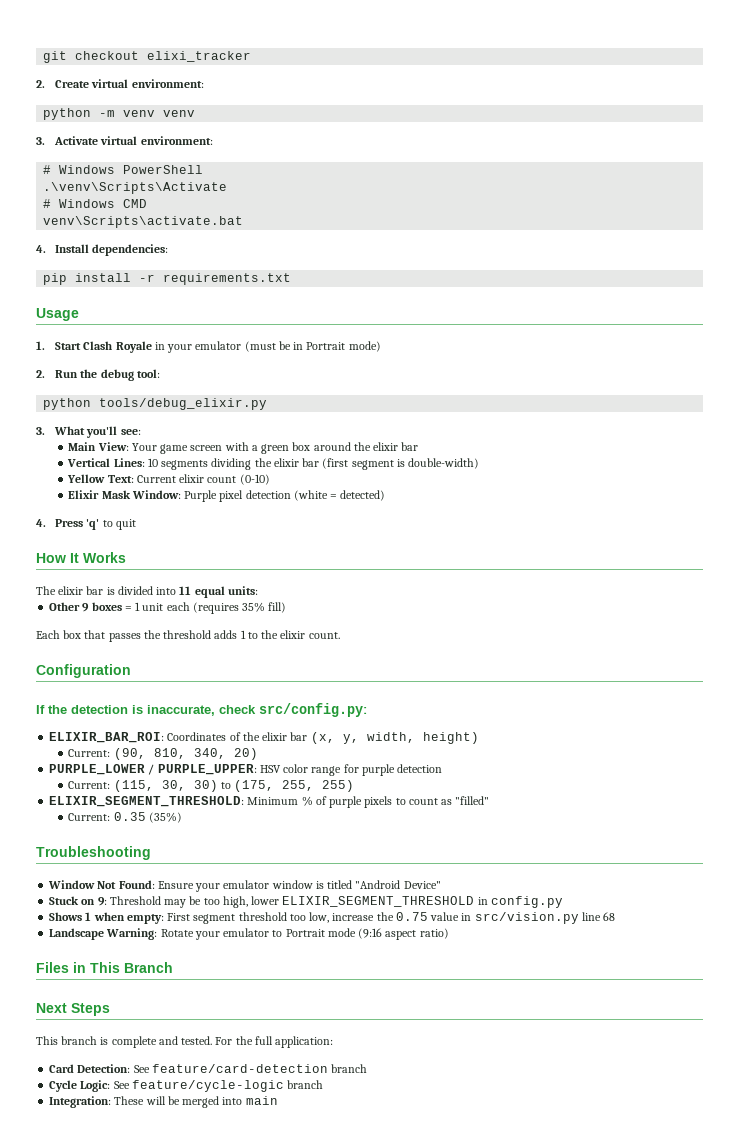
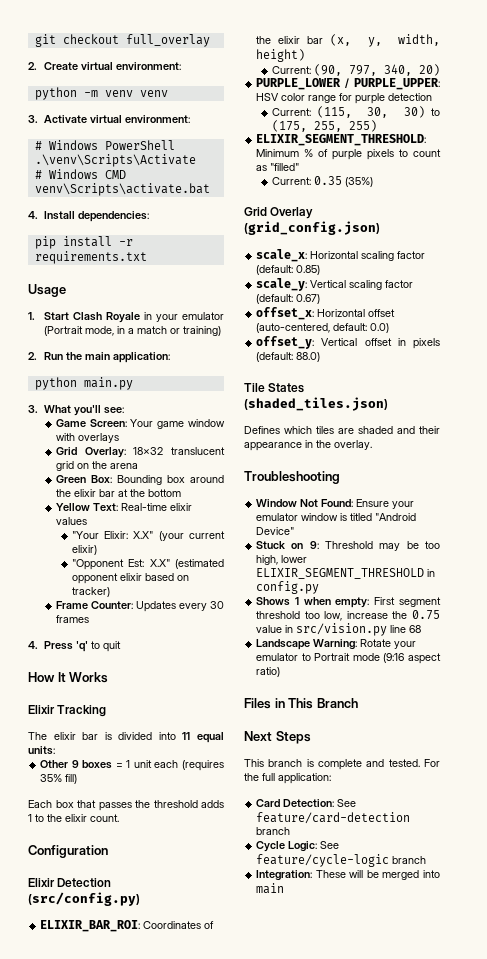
[147,51,252,62] elixi_tracker -> [125,34,210,47] full_overlay
[244,341,381,352] (must be in Portrait mode) -> [43,326,221,336] (Portrait mode, in a match or training)
[100,369,160,381] [43,398,268,410] debug tool: // python tools/debug_elixir.py -> [84,352,170,363] [34,377,133,390] main application: // python main.py
[68,442,290,454] Main View: Your game screen with a green -> [55,419,225,429] [55,433,119,443] [55,447,225,458] [55,461,138,471] [55,475,162,485] Game Screen: Your game window with overlays // Grid Overlay: 18×32 translucent grid on the arena // Green Box: Bounding
[67,458,480,470] [67,474,270,485] [68,490,386,502] // Vertical Lines: 10 segments dividing the elixir bar (first segment is double-width) // Yellow Text: Current elixir count (0-10) // Elixir Mask Window: Purple pixel detection (white = detected) -> [117,489,181,497] [55,503,192,511] [55,517,87,525] [71,531,225,541] [71,545,97,555] [71,559,224,570] [71,573,189,584] [71,587,110,597] [55,601,224,612] [55,615,89,623] at the bottom // Yellow Text: Real-time elixir values // "Your Elixir: X.X" (your current elixir) // "Opponent Est: X.X" (estimated opponent elixir based on tracker) // Frame Counter: Updates every 30 frames
(126, 557) none -> [28,705,107,717] // Elixir Tracking
[36,703,367,717] If the detection is inaccurate, check src/config.py: -> [28,878,112,887] [28,892,140,906] Elixir Detection (src/config.py)
[153,748,186,759] 810, -> [348,65,377,76] 797,
(182, 817) none -> [244,207,314,219] [244,221,380,235] [256,249,426,262] [256,265,321,275] [256,278,414,291] [256,294,321,304] [256,307,396,320] [256,323,390,333] [256,336,440,349] [256,352,321,362] [244,383,305,393] [244,397,388,411] [244,426,440,434] [244,440,372,451] // Grid Overlay (grid_config.json) // scale_x: Horizontal scaling factor (default: 0.85) // scale_y: Vertical scaling factor (default: 0.67) // offset_x: Horizontal offset (auto-centered, default: 0.0) // offset_y: Vertical offset in pixels (default: 88.0) // Tile States (shaded_tiles.json) // Defines which tiles are shaded and their appearance in the overlay.

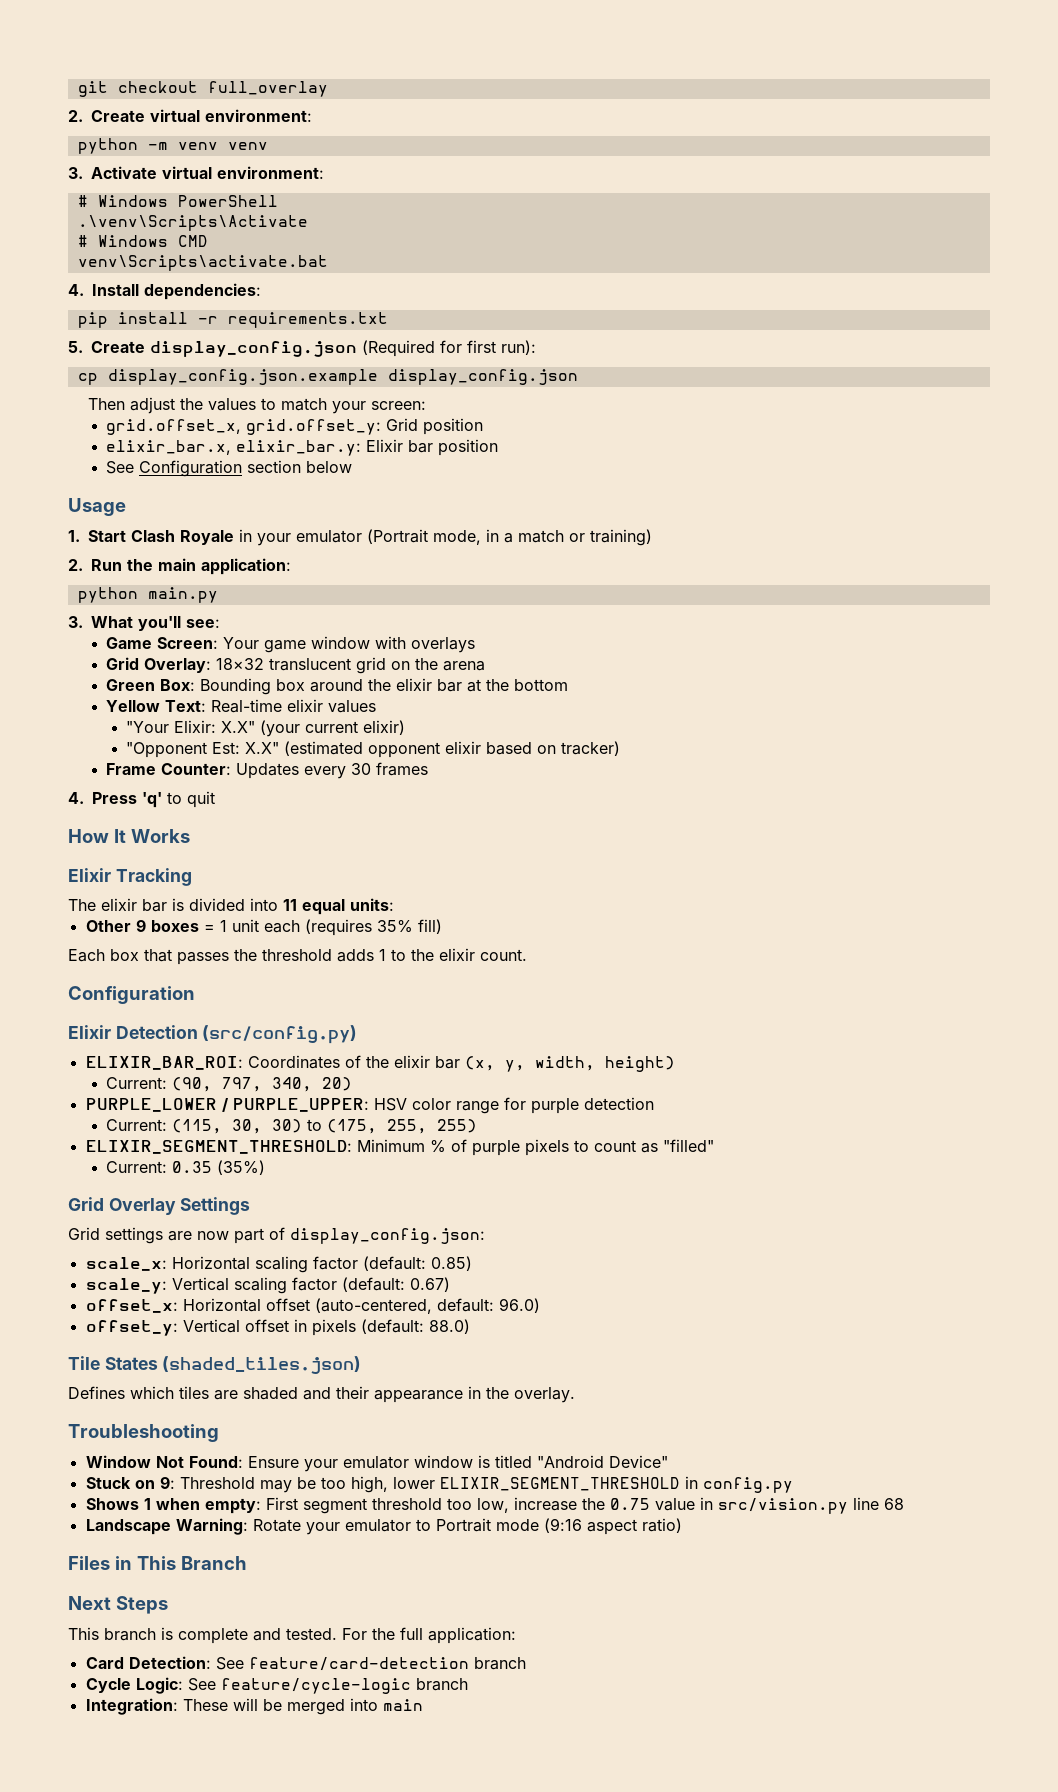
(147, 257) none -> [68,340,536,357] [77,369,578,385] [88,397,427,414] [105,418,483,435] [105,439,498,456] [105,460,352,477] // 5. Create display_config.json (Required for first run): // cp display_config.json.example display_config.json // Then adjust the values to match your screen: // grid.offset_x, grid.offset_y: Grid position // elixir_bar.x, elixir_bar.y: Elixir bar position // See Configuration section below
[244,221,380,235] (grid_config.json) -> [180,1197,251,1215] [68,1227,485,1244] Settings // Grid settings are now part of display_config.json:
[370,323,390,333] 0.0) -> [498,1298,540,1313] 96.0)

